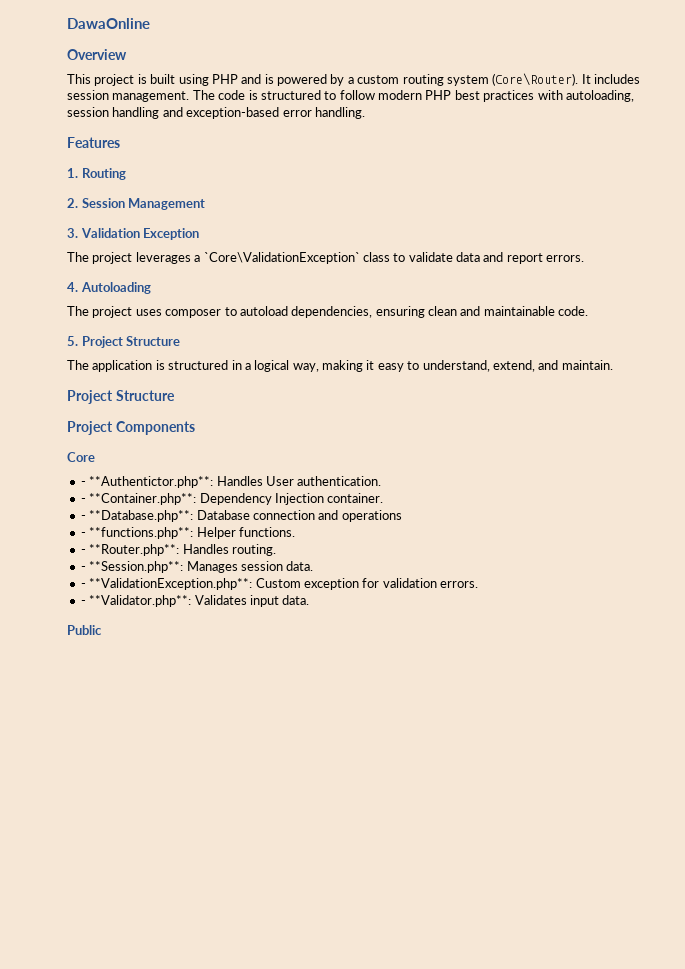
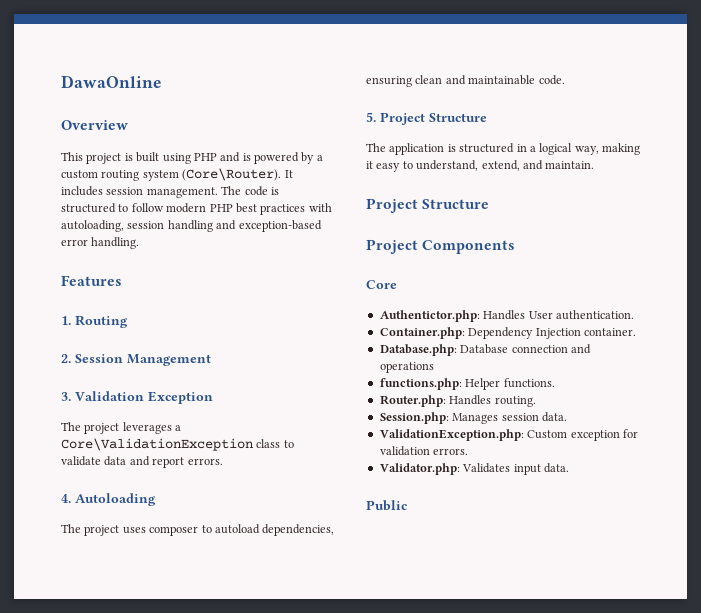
[203,252,360,264] `Core\ValidationException` -> [61,438,253,451] Core\ValidationException
[80,476,214,488] - **Authentictor.php**: -> [379,310,480,322] Authentictor.php:
[80,493,197,505] - **Container.php**: -> [379,327,465,339] Container.php:
[80,510,194,522] - **Database.php**: -> [379,344,457,356] Database.php:
[80,527,194,539] - **functions.php**: -> [379,378,462,390] functions.php:
[80,544,180,556] - **Router.php**: -> [379,395,446,407] Router.php:
[80,561,184,573] - **Session.php**: -> [379,412,449,424] Session.php:
[80,578,253,590] - **ValidationException.php**: -> [379,429,524,441] ValidationException.php:
[80,595,192,607] - **Validator.php**: -> [379,463,460,475] Validator.php:

